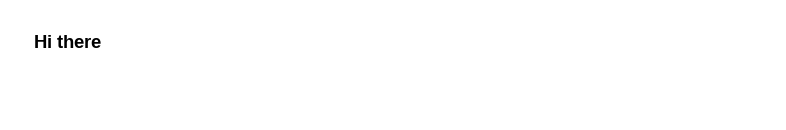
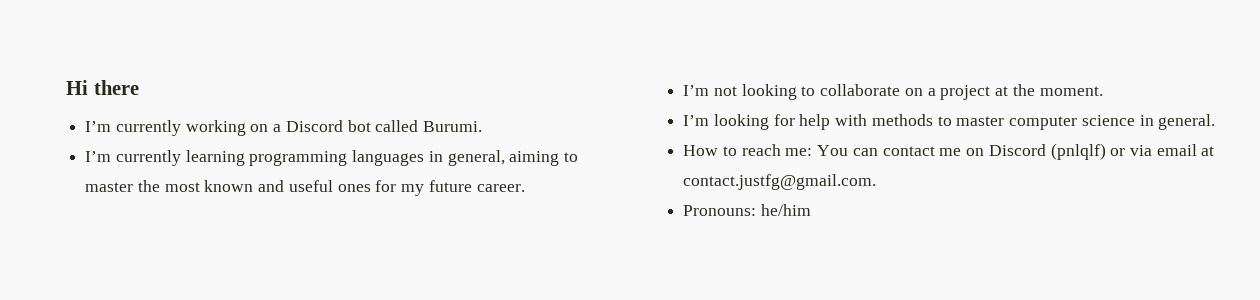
(101, 41) none -> [85,120,483,136] [85,150,579,166] [85,180,525,196] [683,84,1103,100] [683,114,1216,130] [683,143,1215,160] [683,174,877,190] [683,204,811,216] // I’m currently working on a Discord bot called Burumi. // I’m currently learning programming languages in general, aiming to master the most known and useful ones for my future career. // I’m not looking to collaborate on a project at the moment. // I’m looking for help with methods to master computer science in general. // How to reach me: You can contact me on Discord (pnlqlf) or via email at contact.justfg@gmail.com. // Pronouns: he/him

